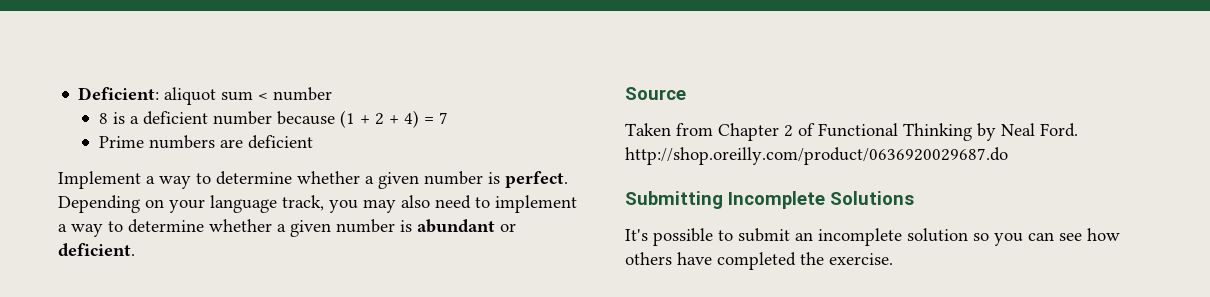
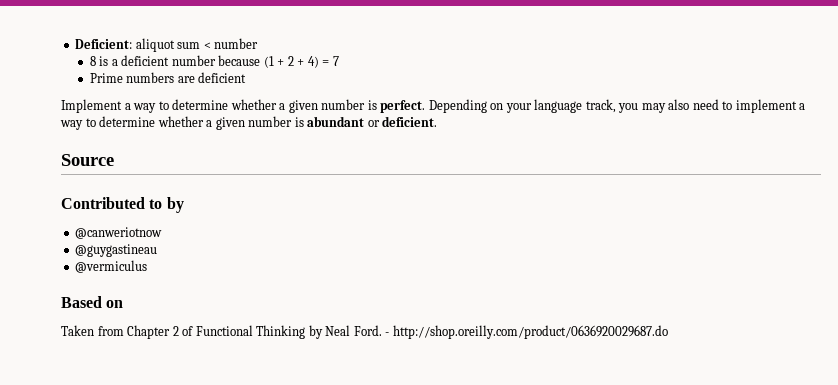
(686, 93) none -> [61,197,184,213] [75,227,163,239] [75,244,158,257] [75,260,148,273] [61,296,124,308] // Contributed to by // @canweriotnow // @guygastineau // @vermiculus // Based on
(1078, 130) none -> [385,332,390,336] -
[625,191,914,209] [625,228,1120,246] [625,252,893,270] // Submitting Incomplete Solutions // It's possible to submit an incomplete solution so you can see how others have completed the exercise. -> (668, 332) none

